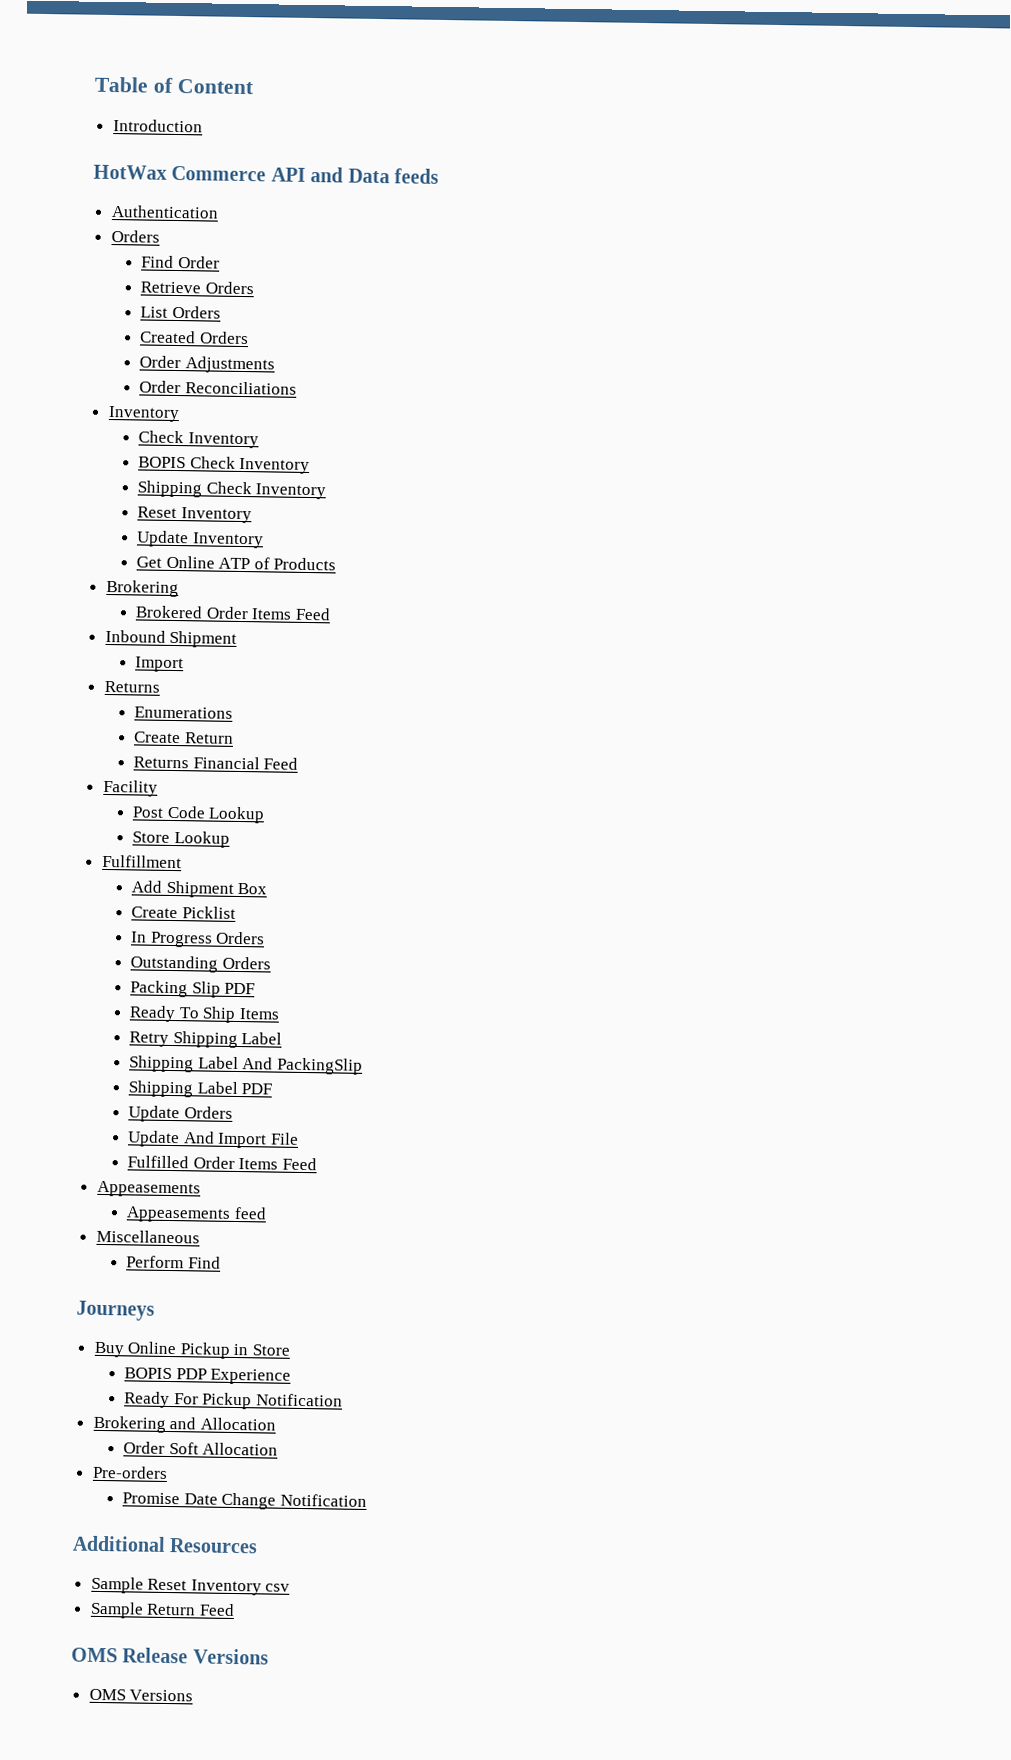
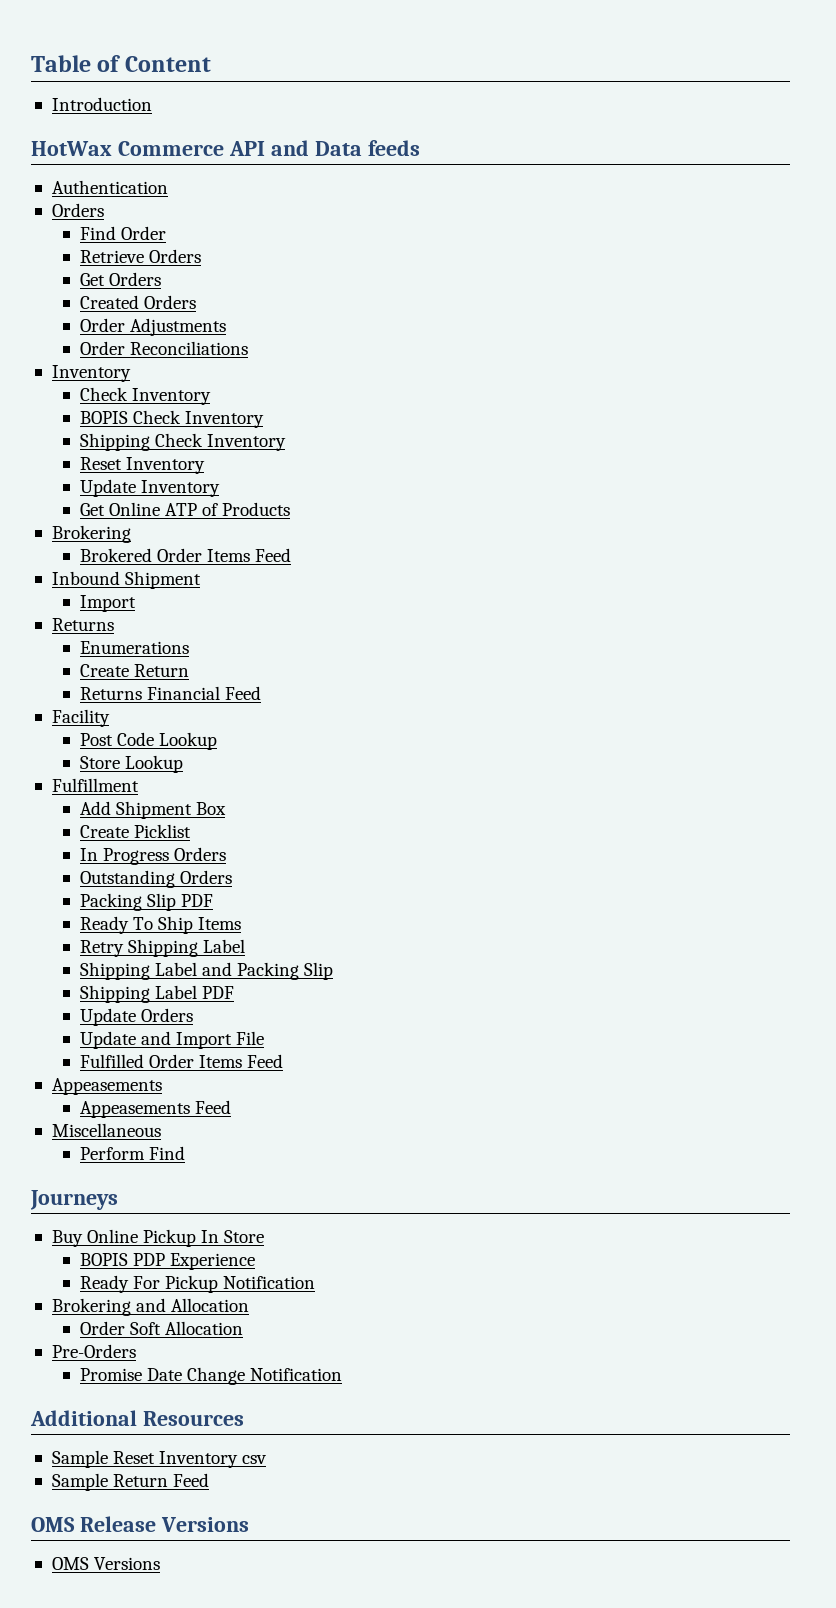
[140,306,169,318] List -> [79,273,105,286] Get
[242,1057,363,1075] And PackingSlip -> [201,962,334,980] and Packing Slip
[183,1131,215,1144] And -> [140,1031,171,1045] and
[233,1206,267,1220] feed -> [194,1100,231,1114] Feed
[233,1343,250,1356] in -> [201,1230,220,1243] In
[91,1465,168,1479] Pre-orders -> [51,1344,136,1358] Pre-Orders

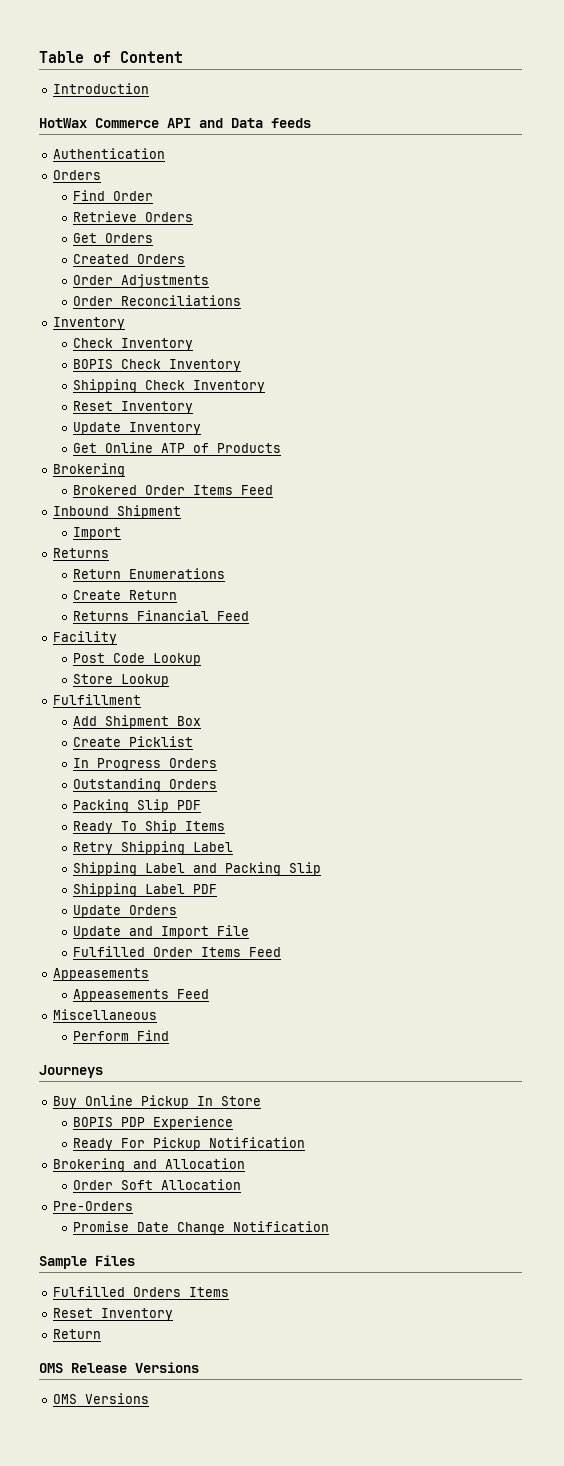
(114, 624) none -> [73,569,122,579] Return
[30,1410,244,1426] [51,1450,268,1468] [51,1473,210,1491] Additional Resources // Sample Reset Inventory csv // Sample Return Feed -> [39,1255,135,1269] [52,1286,229,1297] [52,1308,173,1321] [52,1329,101,1339] Sample Files // Fulfilled Orders Items // Reset Inventory // Return

